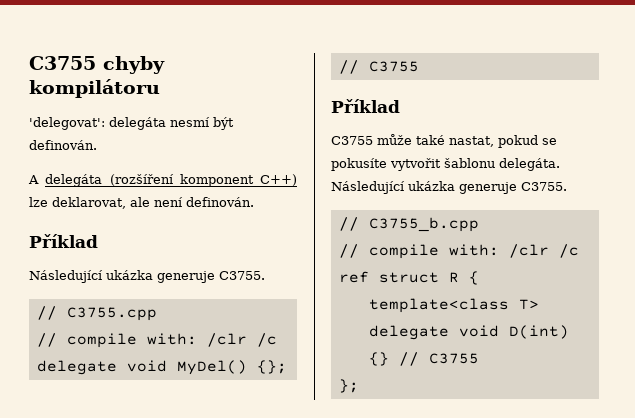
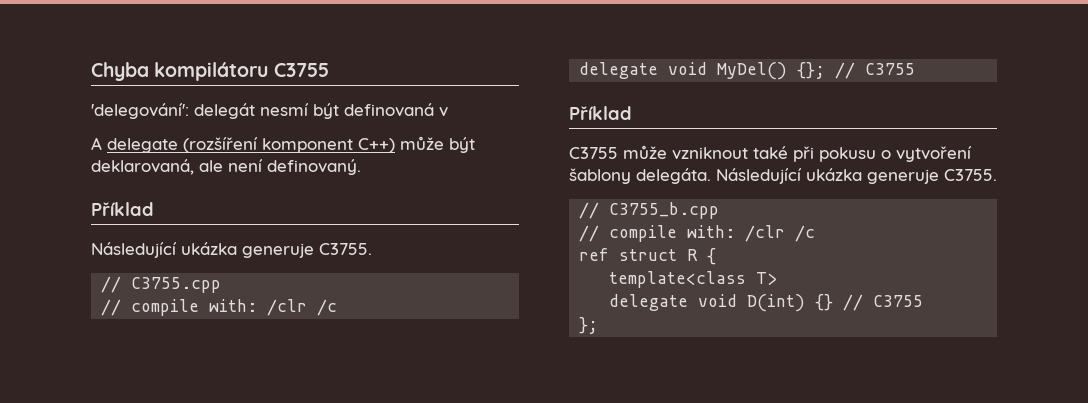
[29,56,165,74] [29,79,160,98] [29,117,234,130] [29,140,97,150] C3755 chyby kompilátoru // 'delegovat': delegáta nesmí být definován. -> [91,62,329,81] [91,103,448,119] Chyba kompilátoru C3755 // 'delegování': delegát nesmí být definovaná v
[45,174,103,187] delegáta -> [107,138,178,153] delegate
[29,197,126,209] lze deklarovat, -> [400,136,475,153] [91,159,194,175] může být deklarovaná,
[186,197,254,207] definován. -> [267,159,361,175] definovaný.
[416,135,557,148] [331,158,495,171] také nastat, pokud se pokusíte vytvořit šablonu -> [672,146,972,162] [569,168,631,184] vzniknout také při pokusu o vytvoření šablony

